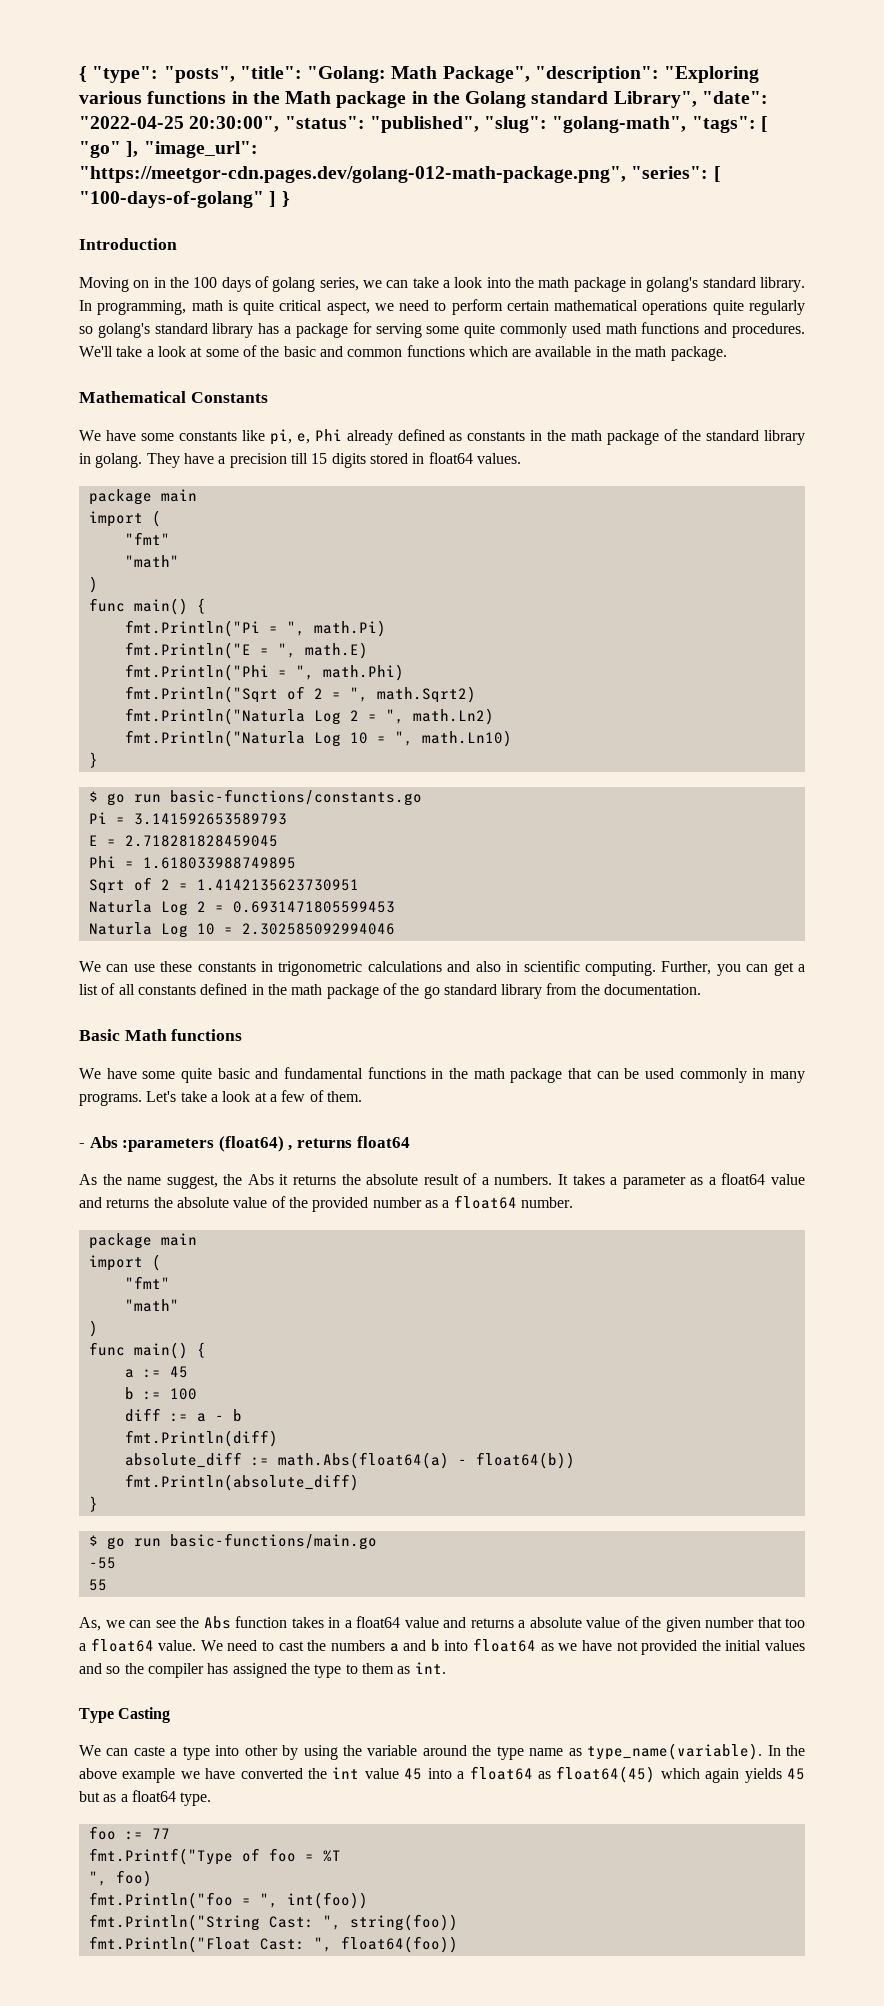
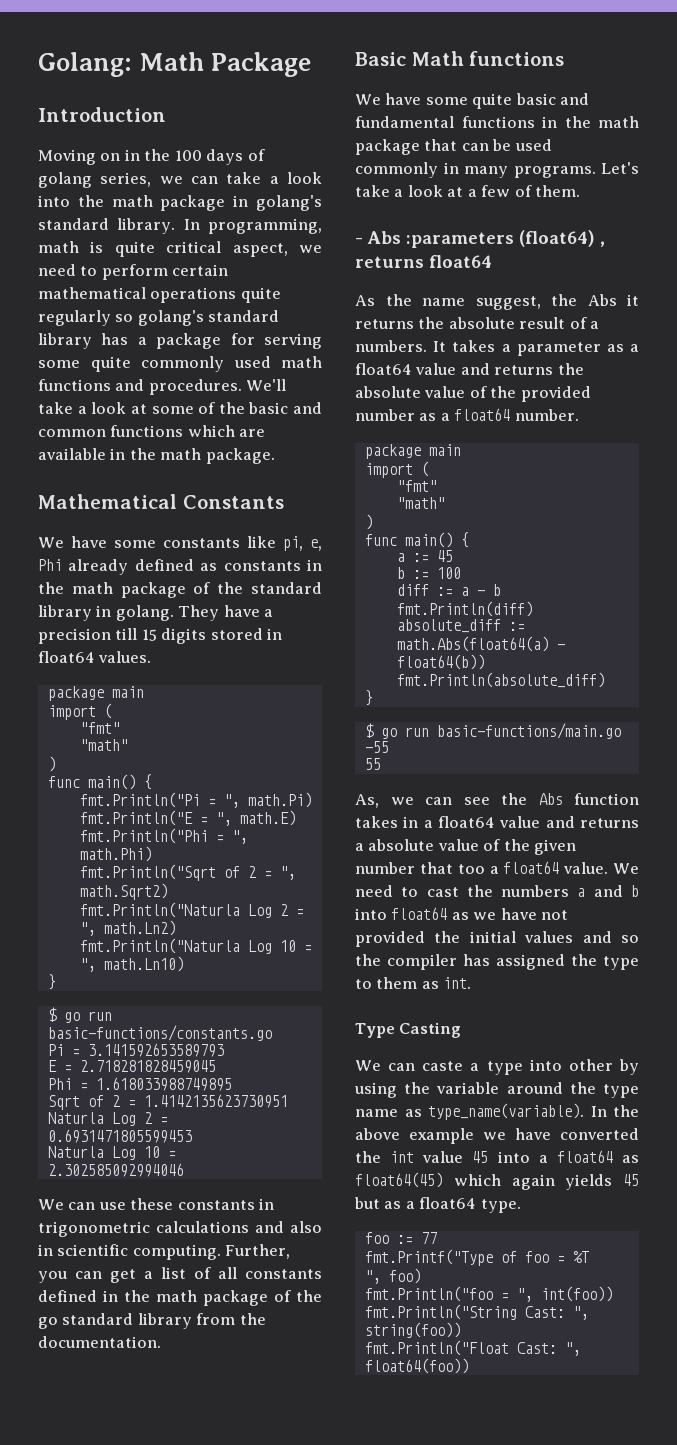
[79,66,760,83] [79,91,768,108] [79,116,768,133] [79,141,258,158] [79,166,721,183] [79,191,290,208] { "type": "posts", "title": "Golang: Math Package", "description": "Exploring various functions in the Math package in the Golang standard Library", "date": "2022-04-25 20:30:00", "status": "published", "slug": "golang-math", "tags": [ "go" ], "image_url": "https://meetgor-cdn.pages.dev/golang-012-math-package.png", "series": [ "100-days-of-golang" ] } -> [38,52,312,77] Golang: Math Package

